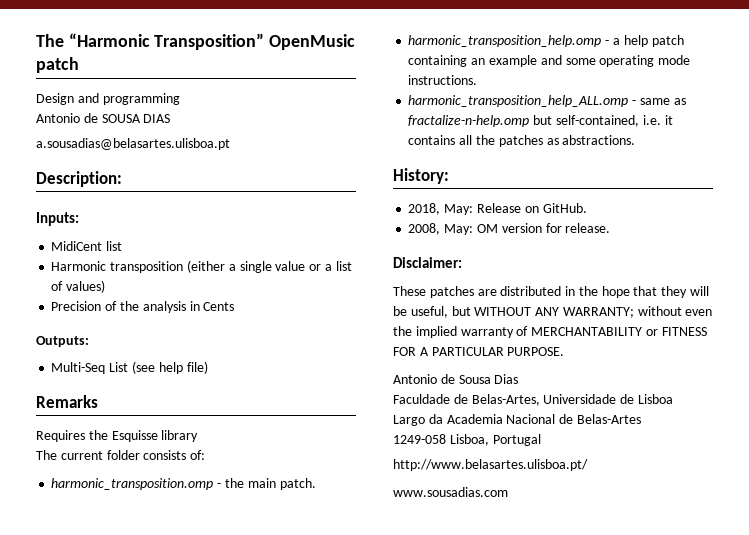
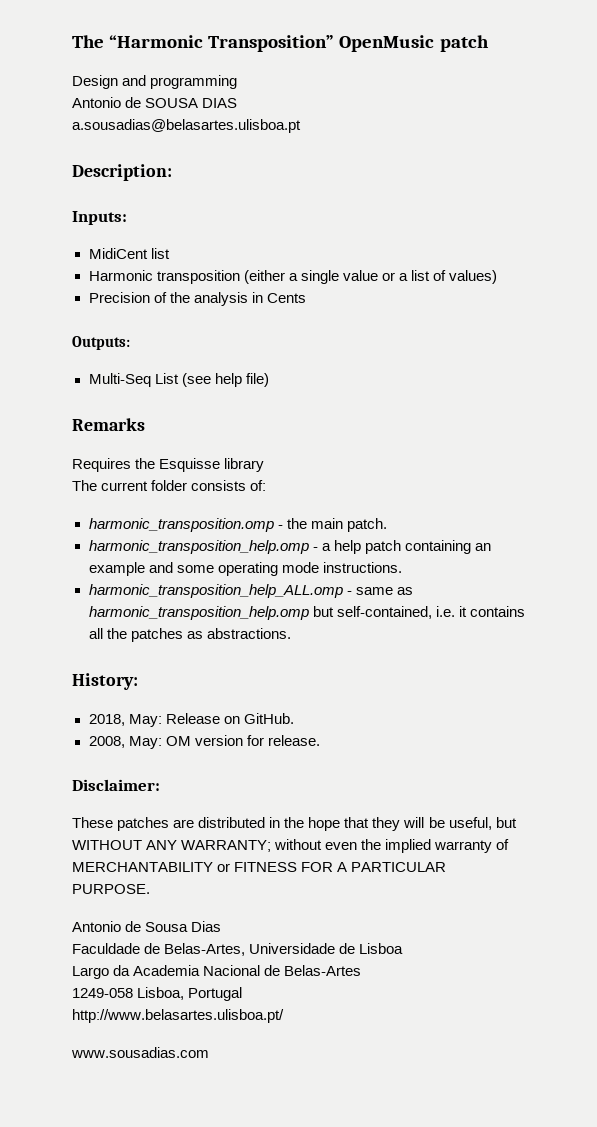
[408,115,530,127] fractalize-n-help.omp -> [88,606,309,620] harmonic_transposition_help.omp

